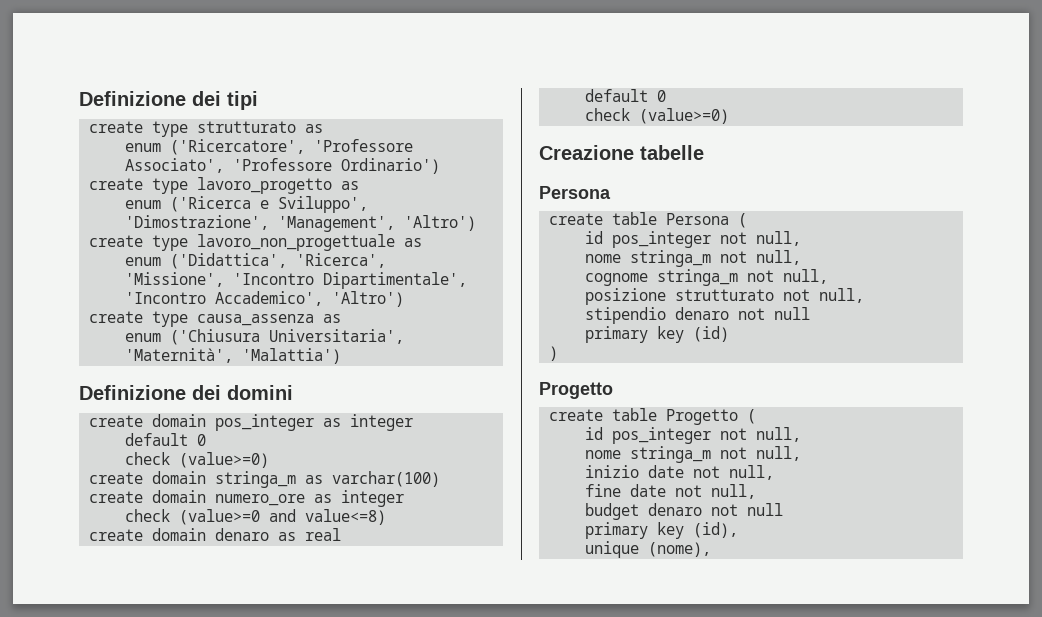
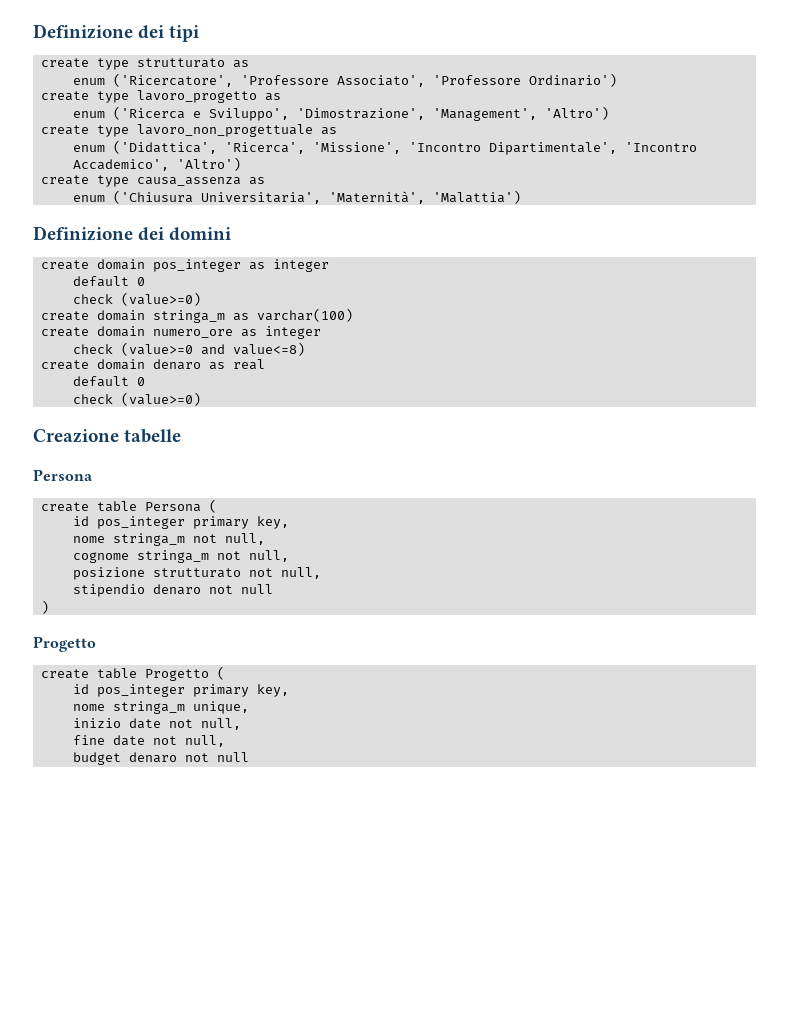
[719,231,801,246] not null, -> [193,516,290,529] primary key,
[584,326,729,343] // primary key (id) -> (274, 589) none
[719,427,801,442] [584,446,801,463] not null, // nome stringa_m not null, -> [193,684,290,697] [73,701,250,714] primary key, // nome stringa_m unique,
[584,522,738,539] [584,541,711,558] // primary key (id), // unique (nome), -> (250, 757) none

